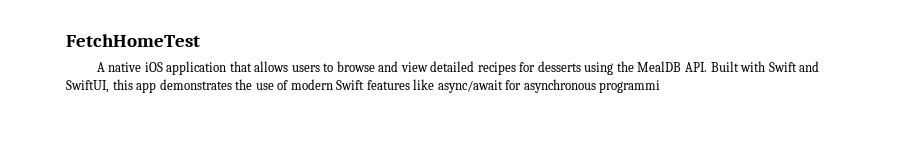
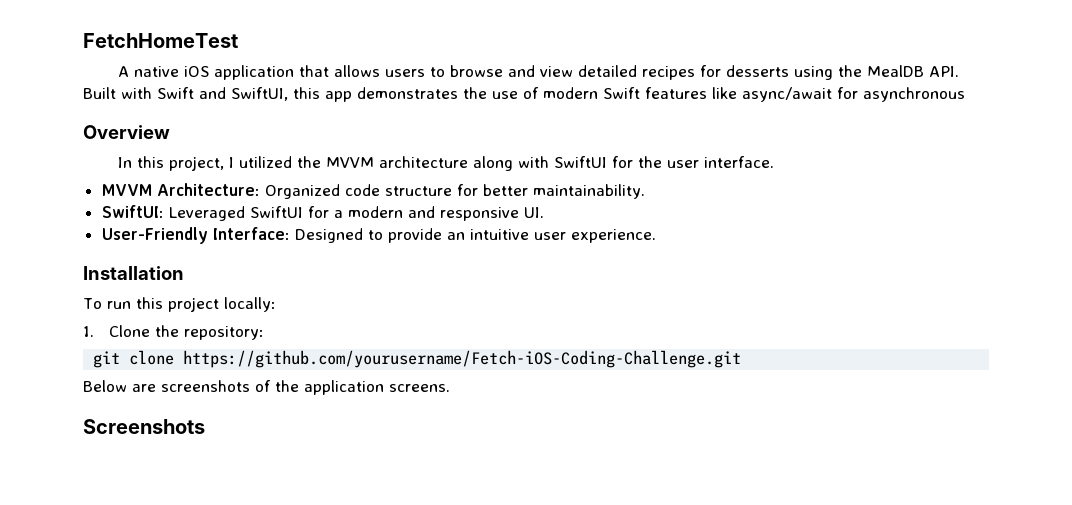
[599,80,661,93] programmi -> [83,125,170,139] [117,156,774,171] [101,183,645,199] [101,205,544,221] [101,227,656,244] [83,266,184,280] [83,297,276,312] [83,325,265,340] [93,350,742,368] [83,380,450,395] [83,419,205,434] // Overview // In this project, I utilized the MVVM architecture along with SwiftUI for the user interface. // MVVM Architecture: Organized code structure for better maintainability. // SwiftUI: Leveraged SwiftUI for a modern and responsive UI. // User-Friendly Interface: Designed to provide an intuitive user experience. // Installation // To run this project locally: // 1. Clone the repository: // git clone https://github.com/yourusername/Fetch-iOS-Coding-Challenge.git // Below are screenshots of the application screens. // Screenshots

